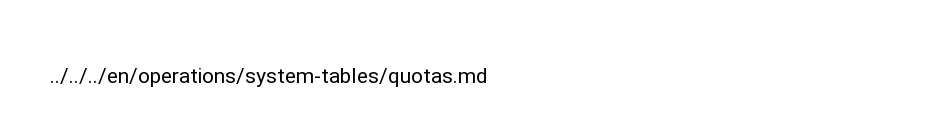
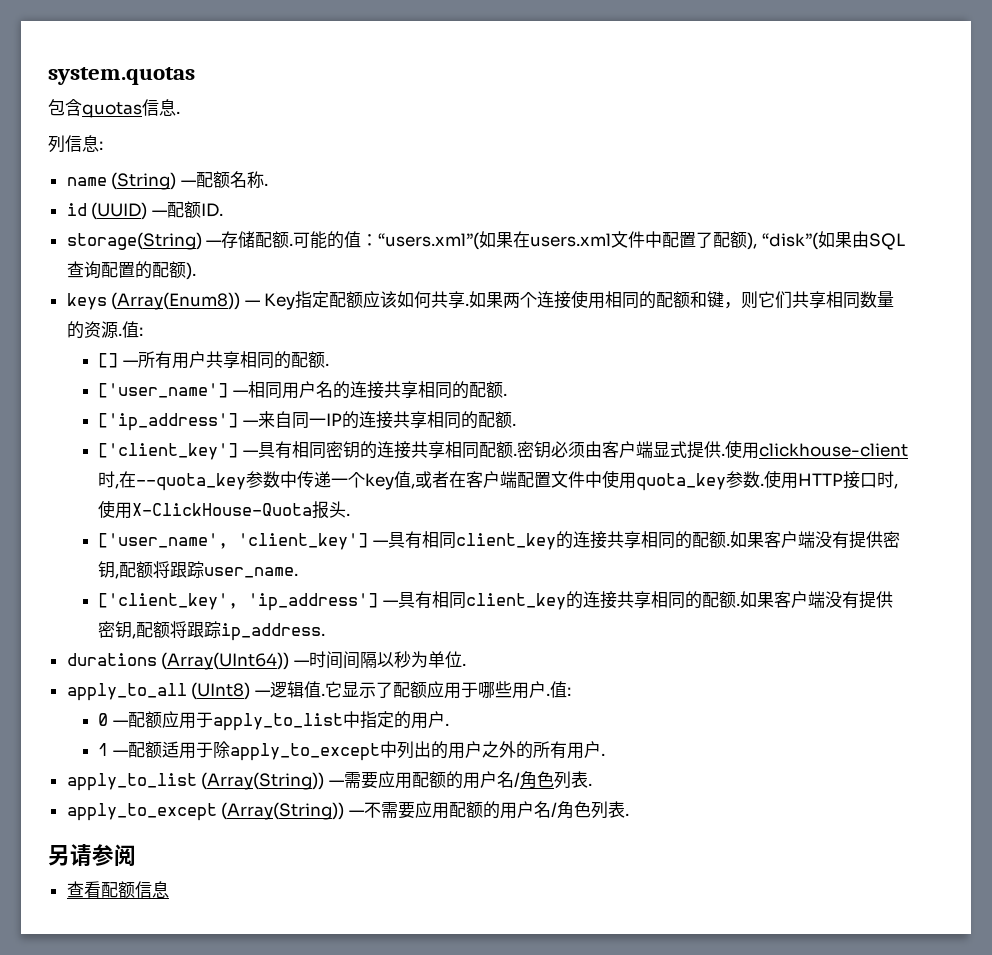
[50,68,488,87] ../../../en/operations/system-tables/quotas.md -> [48,67,195,85] [48,99,180,118] [48,135,103,153] [66,171,268,190] [66,201,223,220] [66,231,905,250] [66,261,196,280] [66,290,895,310] [66,321,143,339] [98,351,329,369] [98,381,507,399] [98,411,516,431] [98,440,908,460] [98,470,899,491] [98,500,351,519] [98,531,900,550] [98,561,299,579] [98,591,893,611] [98,621,326,641] [66,651,466,670] [66,681,571,701] [98,711,449,731] [98,741,605,761] [66,771,592,791] [66,801,629,821] [48,844,136,867] [66,881,169,898] system.quotas // 包含quotas信息. // 列信息: // name (String) —配额名称. // id (UUID) —配额ID. // storage(String) —存储配额.可能的值：“users.xml”(如果在users.xml文件中配置了配额), “disk”(如果由SQL查询配置的配额). // keys (Array(Enum8)) — Key指定配额应该如何共享.如果两个连接使用相同的配额和键，则它们共享相同数量的资源.值: // [] —所有用户共享相同的配额. // ['user_name'] —相同用户名的连接共享相同的配额. // ['ip_address'] —来自同一IP的连接共享相同的配额. // ['client_key'] —具有相同密钥的连接共享相同配额.密钥必须由客户端显式提供.使用clickhouse-client时,在--quota_key参数中传递一个key值,或者在客户端配置文件中使用quota_key参数.使用HTTP接口时,使用X-ClickHouse-Quota报头. // ['user_name', 'client_key'] —具有相同client_key的连接共享相同的配额.如果客户端没有提供密钥,配额将跟踪user_name. // ['client_key', 'ip_address'] —具有相同client_key的连接共享相同的配额.如果客户端没有提供密钥,配额将跟踪ip_address. // durations (Array(UInt64)) —时间间隔以秒为单位. // apply_to_all (UInt8) —逻辑值.它显示了配额应用于哪些用户.值: // 0 —配额应用于apply_to_list中指定的用户. // 1 —配额适用于除apply_to_except中列出的用户之外的所有用户. // apply_to_list (Array(String)) —需要应用配额的用户名/角色列表. // apply_to_except (Array(String)) —不需要应用配额的用户名/角色列表. // 另请参阅 // 查看配额信息

